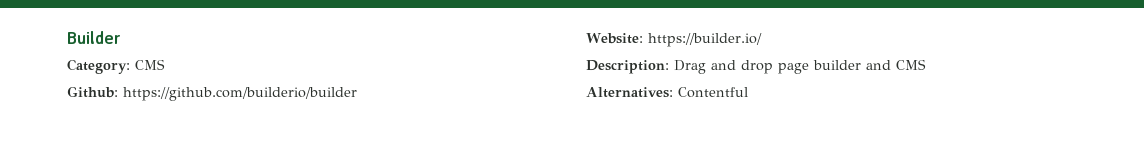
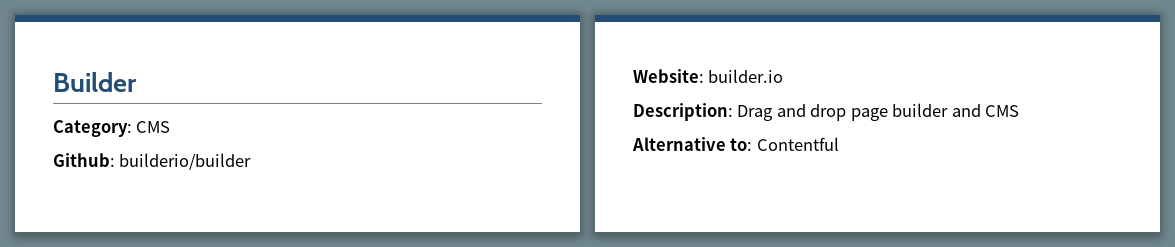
[123,87,357,101] https://github.com/builderio/builder -> [119,153,252,170] builderio/builder
[647,33,762,47] https://builder.io/ -> [708,69,784,83] builder.io
[586,87,673,98] Alternatives: -> [632,137,753,151] Alternative to:

